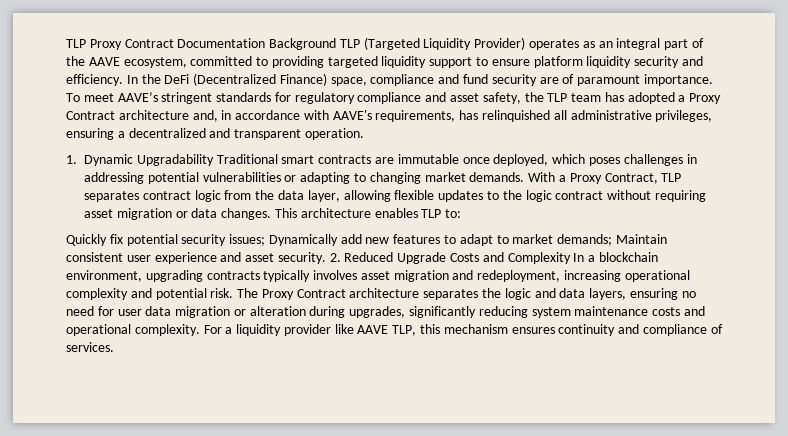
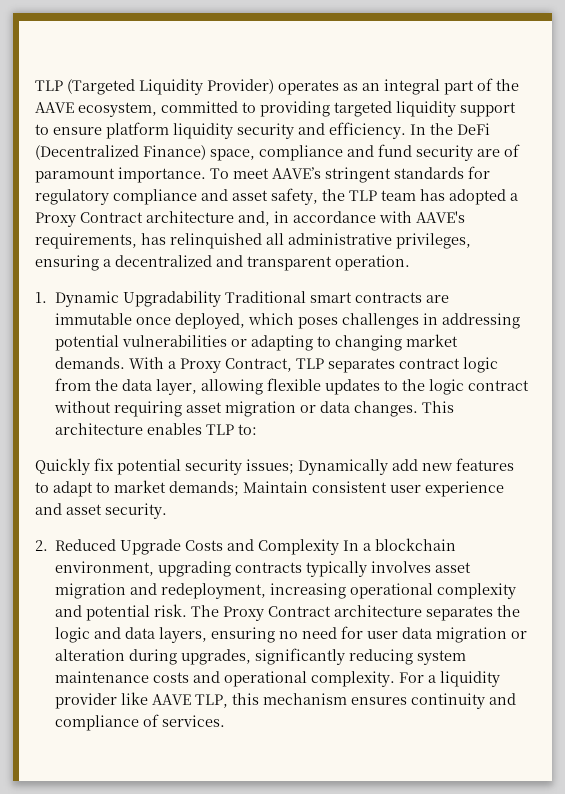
[66,38,360,50] TLP Proxy Contract Documentation Background TLP -> [35,80,63,91] TLP
(326, 258) none -> (167, 511) //

